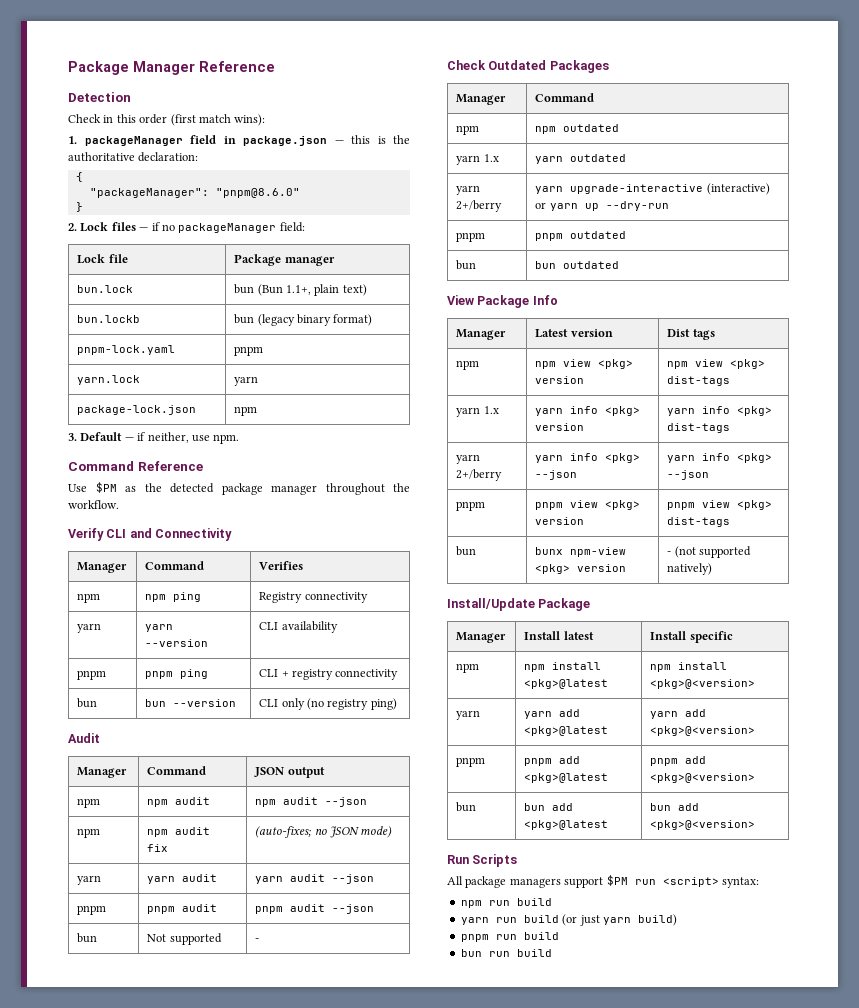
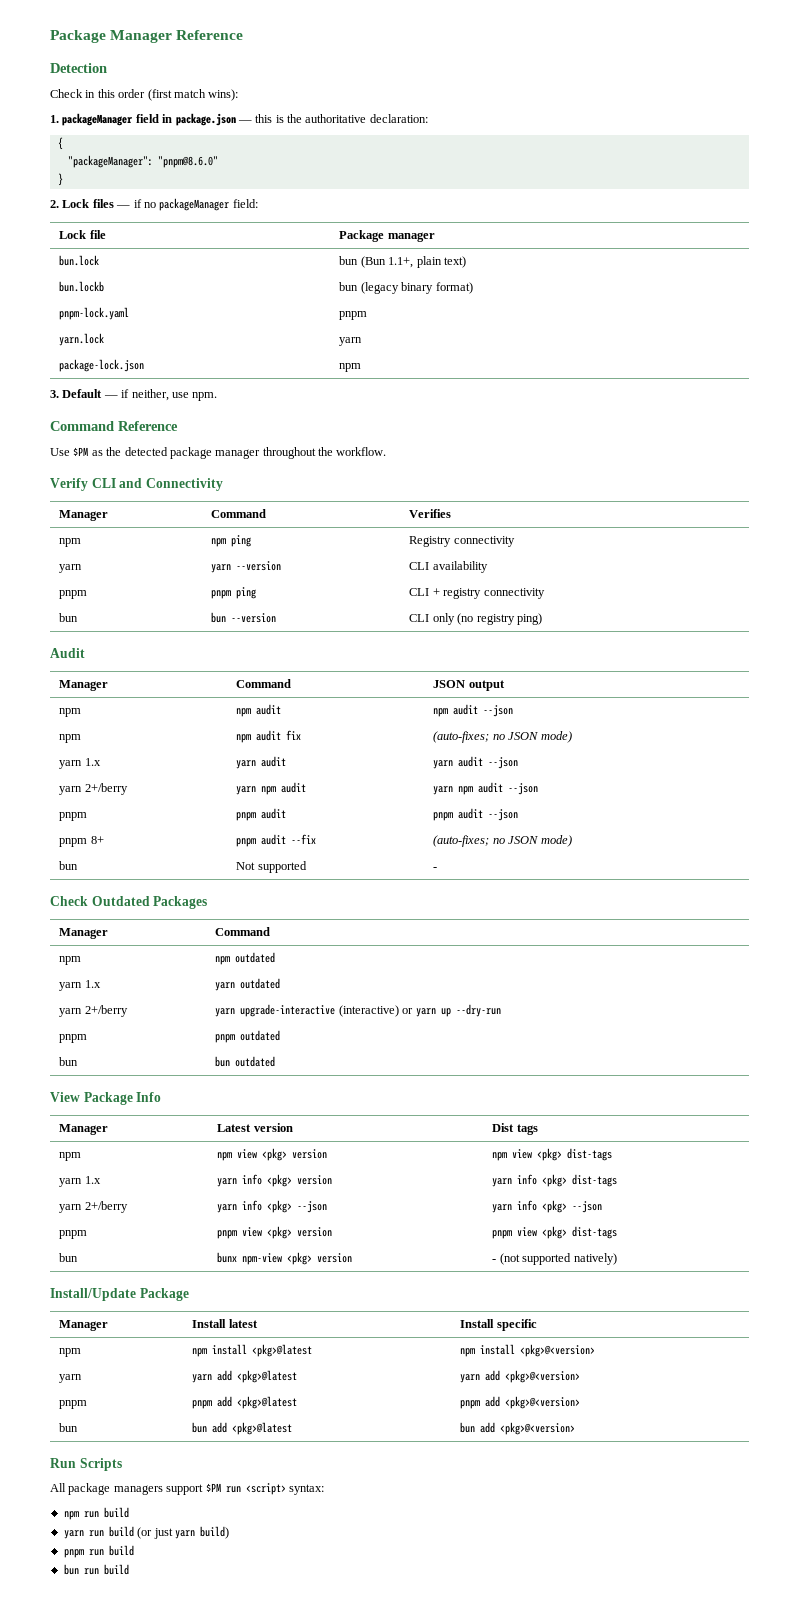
(102, 880) none -> [84,758,101,766] 1.x
(375, 879) none -> [59,783,128,795] [236,782,307,795] [433,782,539,795] // yarn 2+/berry | yarn npm audit | yarn npm audit --json
(375, 909) none -> [59,836,104,847] [236,834,317,847] [433,835,572,847] // pnpm 8+ | pnpm audit --fix | (auto-fixes; no JSON mode)

